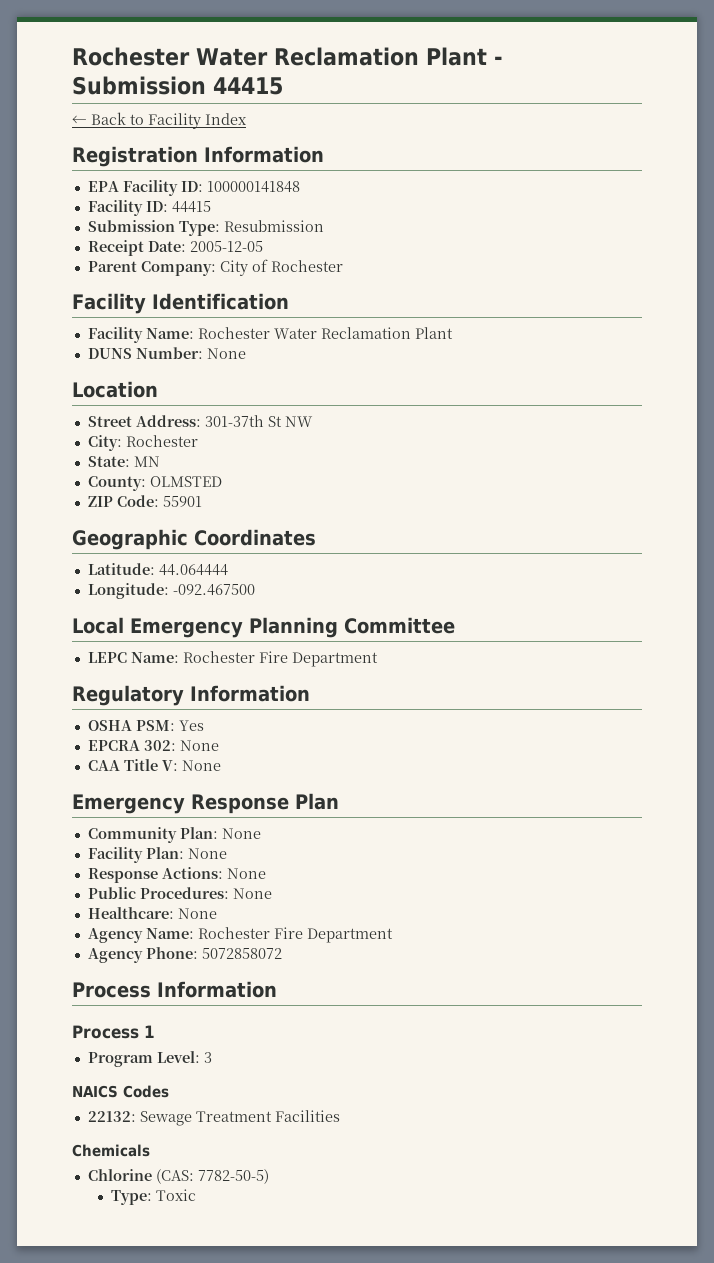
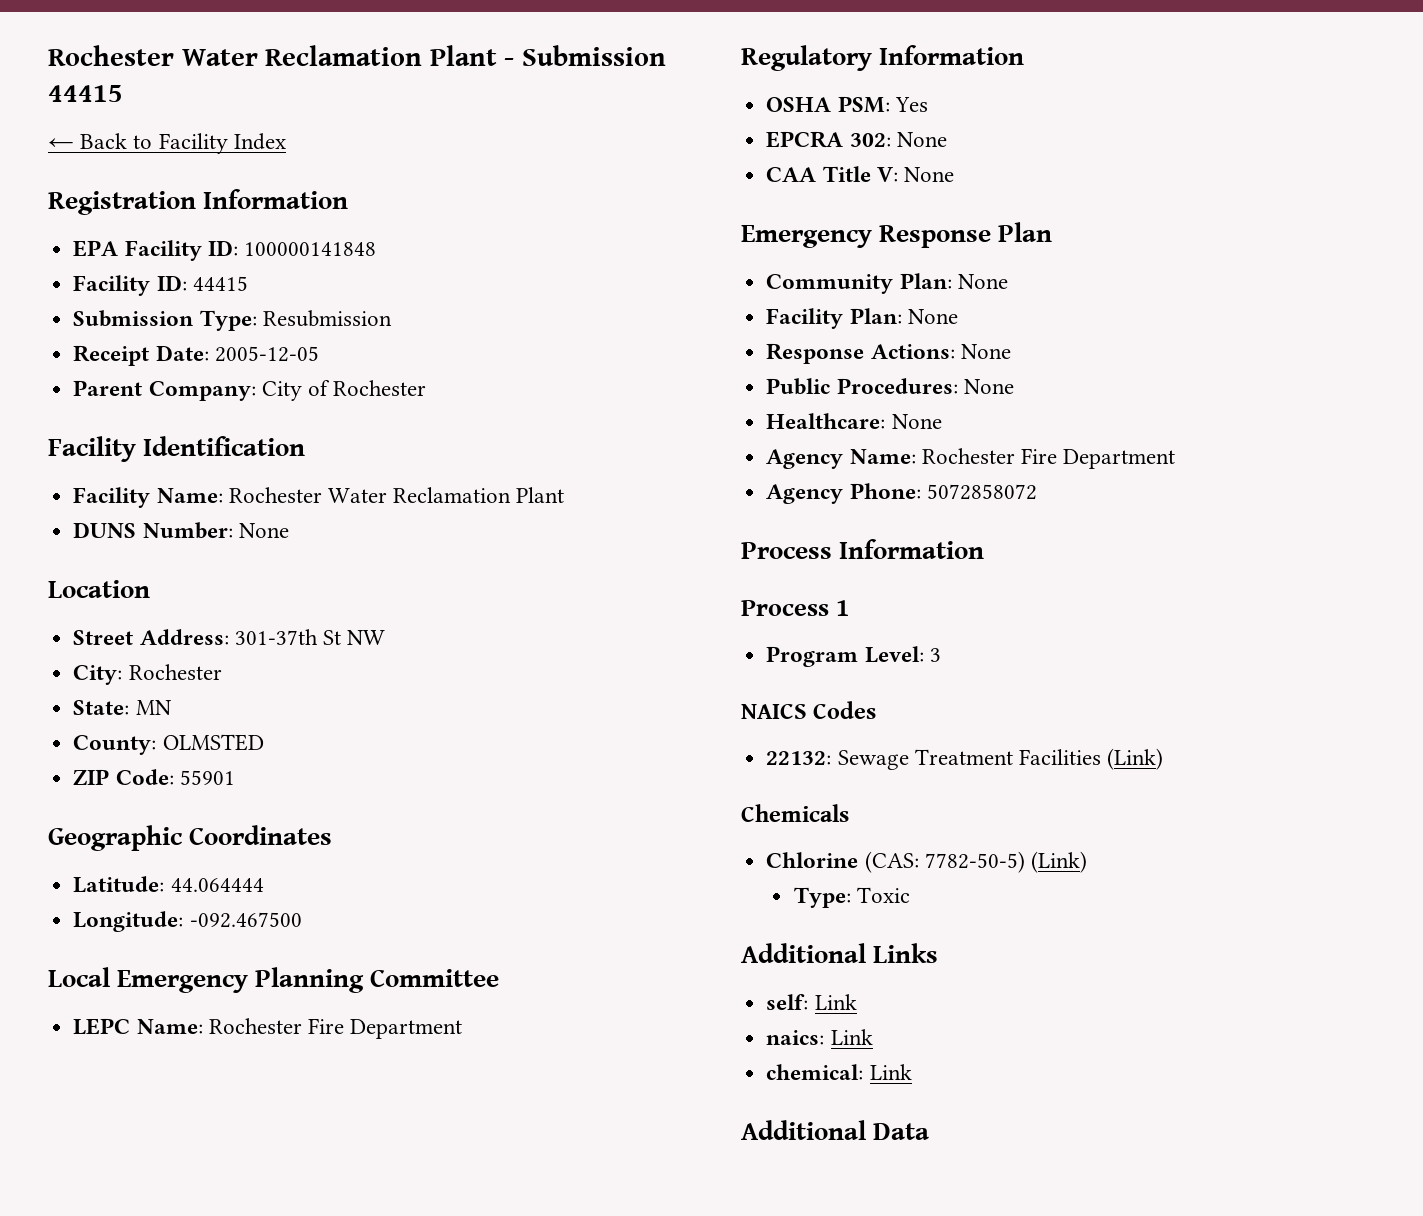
(340, 1116) none -> [1107,748,1164,770] (Link)
(269, 1176) none -> [1030,851,1087,873] (Link)
(196, 1195) none -> [741,943,939,963] [766,994,857,1010] [766,1029,873,1045] [766,1064,912,1080] [741,1120,930,1140] // Additional Links // self: Link // naics: Link // chemical: Link // Additional Data

